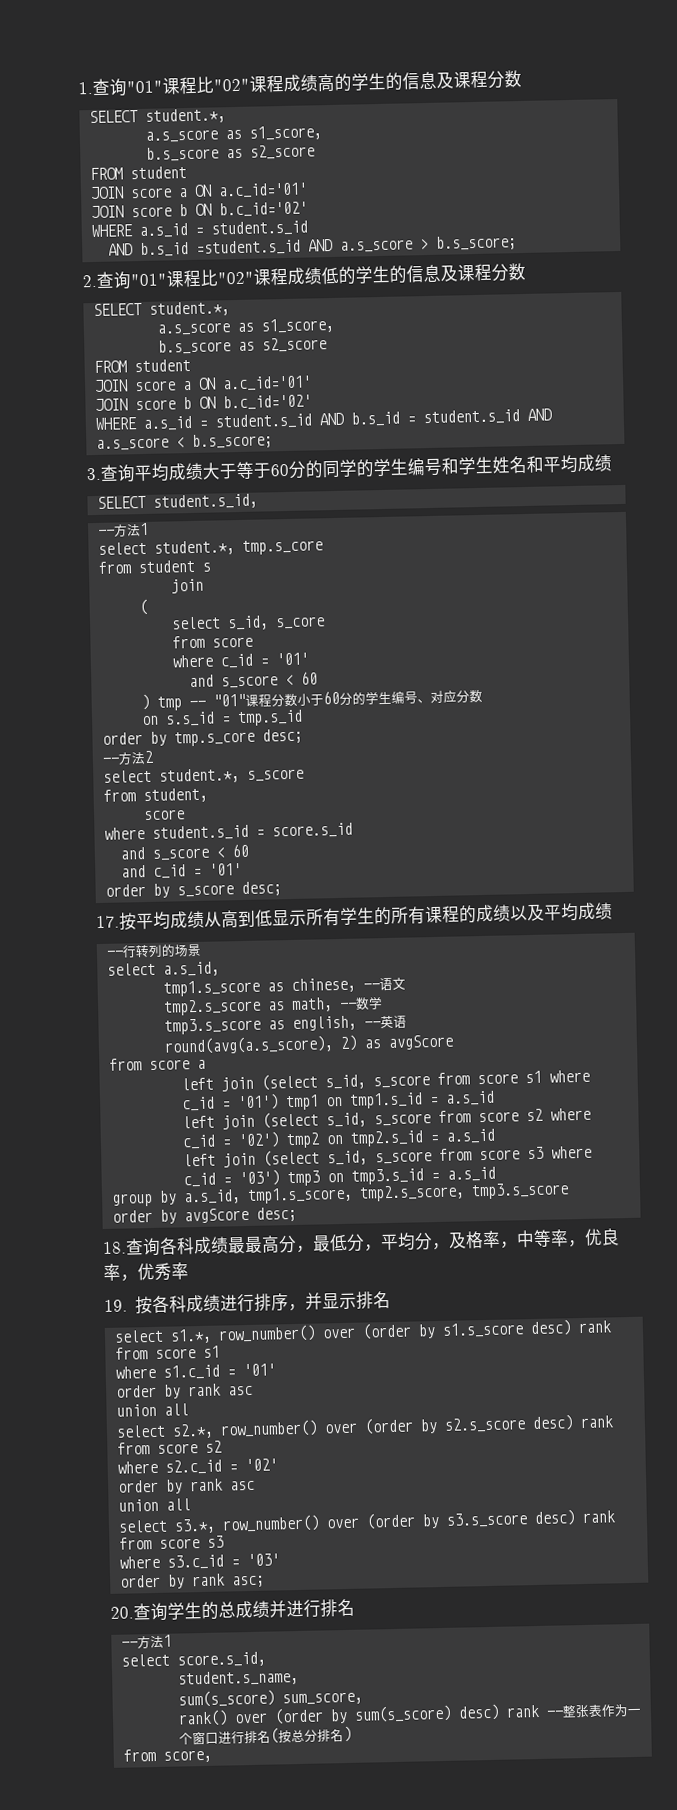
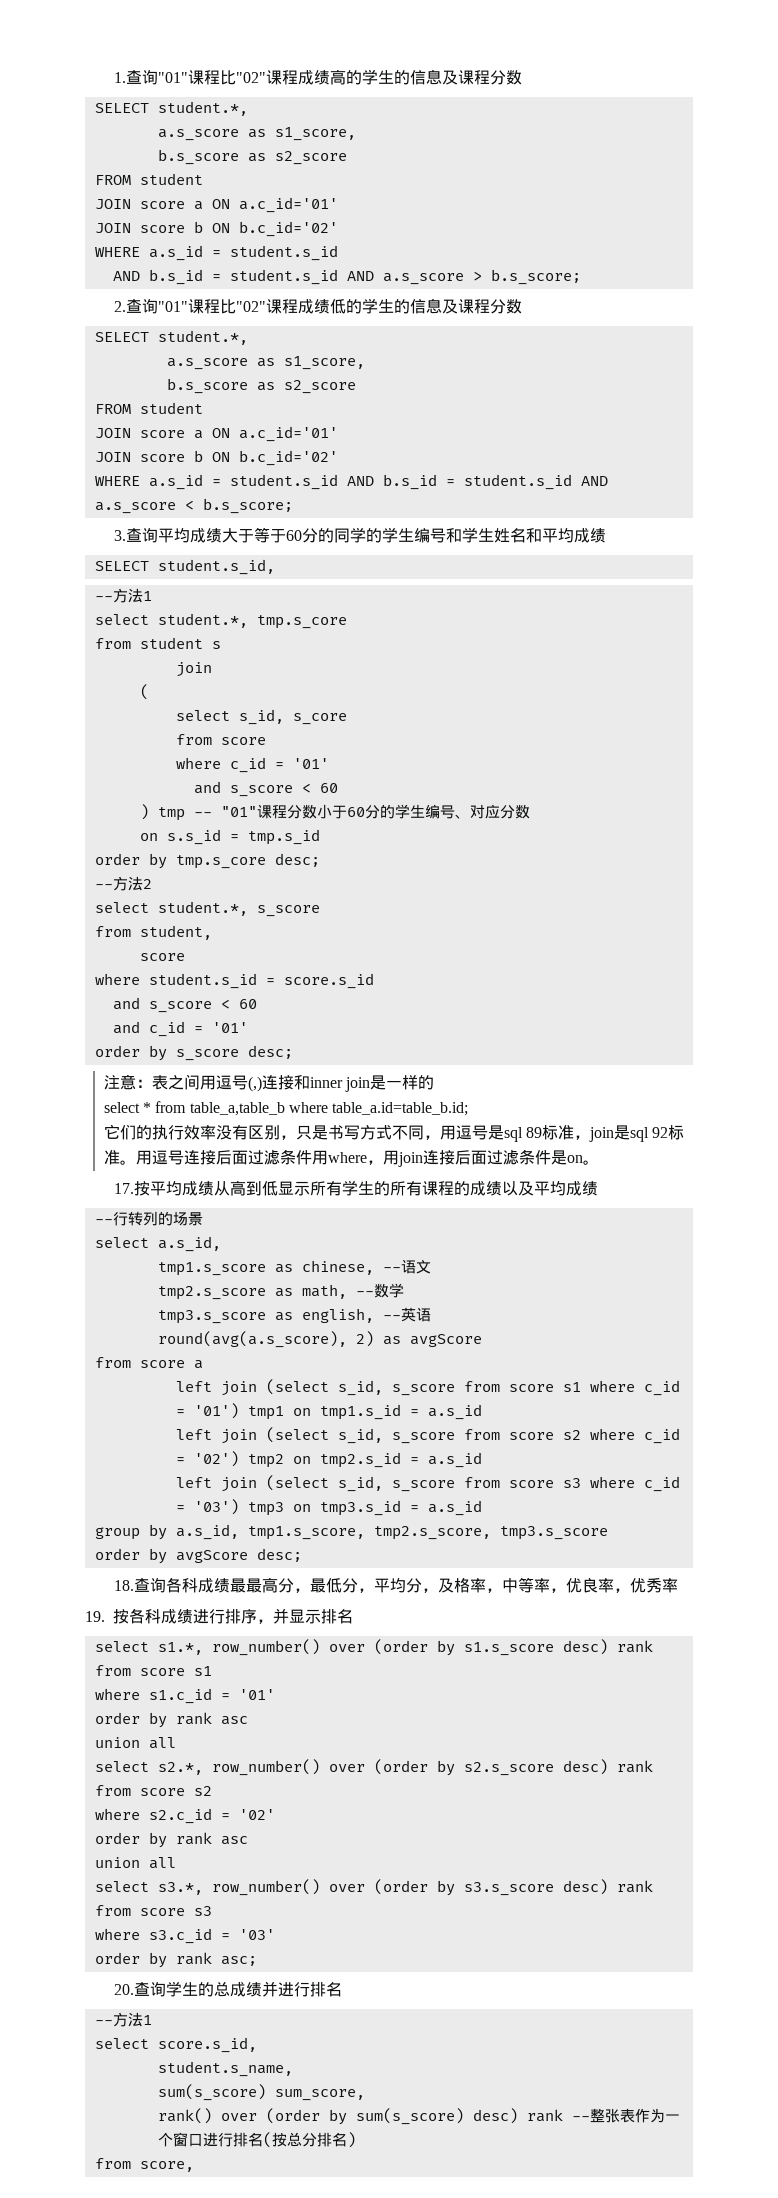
[195,239,301,256] =student.s_id -> [211,269,338,285] = student.s_id
(282, 889) none -> [103,1074,435,1092] [103,1101,469,1116] [103,1124,685,1142] [103,1149,599,1167] // 注意：表之间用逗号(,)连接和inner join是一样的 // select * from table_a,table_b where table_a.id=table_b.id; // 它们的执行效率没有区别，只是书写方式不同，用逗号是sql 89标准，join是sql 92标准。用逗号连接后面过滤条件用where，用join连接后面过滤条件是on。

